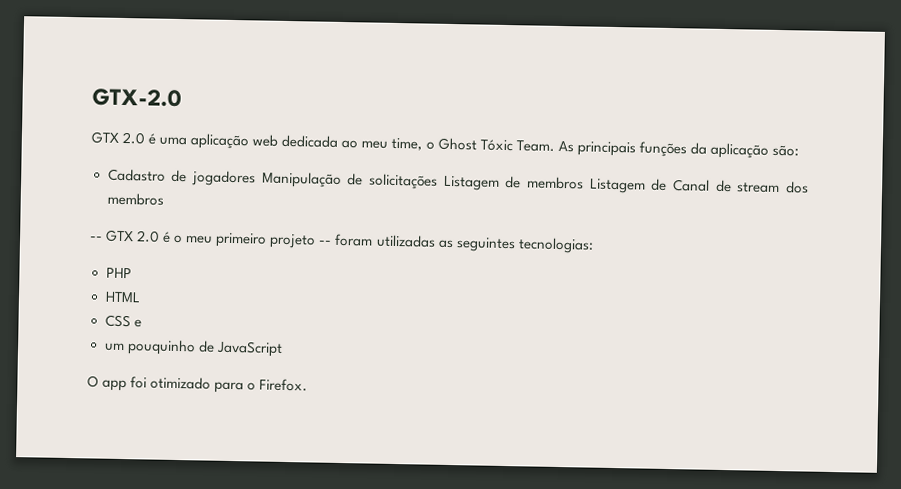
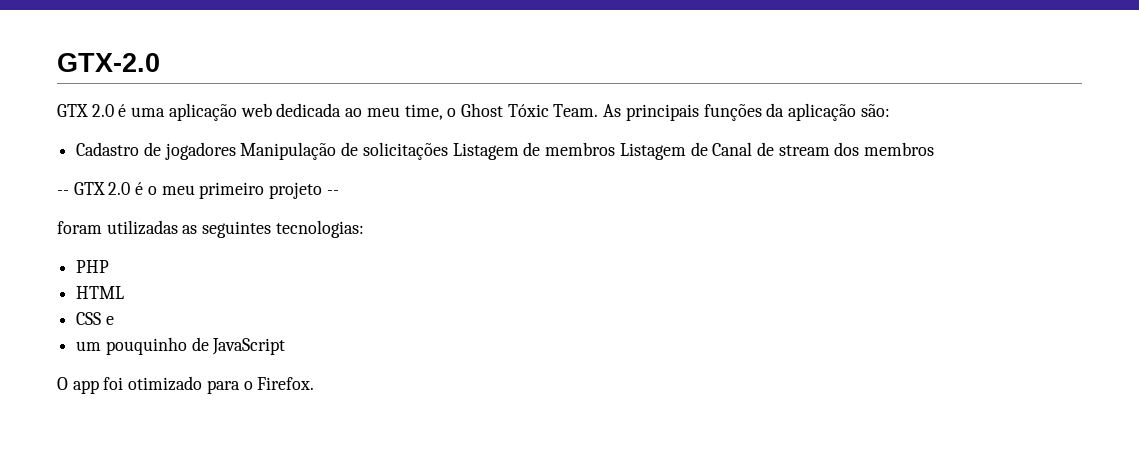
(333, 242) none -> (339, 192) //

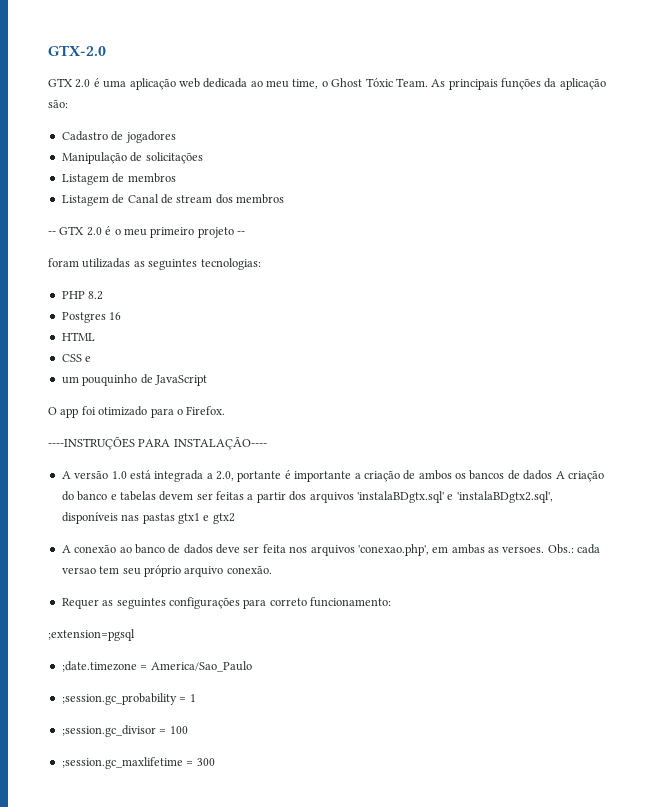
(236, 151) none -> (176, 137) //
(448, 151) none -> (203, 158) //
(616, 149) none -> (176, 178) //
(110, 266) none -> [88,291,104,300] [61,312,122,323] 8.2 // Postgres 16
(315, 383) none -> [48,436,267,450] [61,470,604,482] [61,491,553,503] [61,512,235,524] [61,544,601,556] [61,565,272,577] [61,597,391,609] [48,629,135,641] [61,661,252,672] [61,693,196,705] [61,725,188,737] [61,757,215,769] // ----INSTRUÇÕES PARA INSTALAÇÃO---- // A versão 1.0 está integrada a 2.0, portante é importante a criação de ambos os bancos de dados A criação do banco e tabelas devem ser feitas a partir dos arquivos 'instalaBDgtx.sql' e 'instalaBDgtx2.sql', disponíveis nas pastas gtx1 e gtx2 // A conexão ao banco de dados deve ser feita nos arquivos 'conexao.php', em ambas as versoes. Obs.: cada versao tem seu próprio arquivo conexão. // Requer as seguintes configurações para correto funcionamento: // ;extension=pgsql // ;date.timezone = America/Sao_Paulo // ;session.gc_probability = 1 // ;session.gc_divisor = 100 // ;session.gc_maxlifetime = 300

